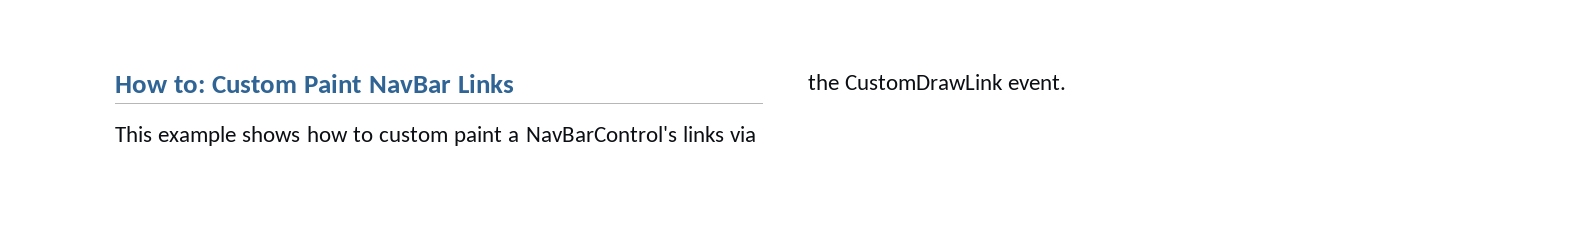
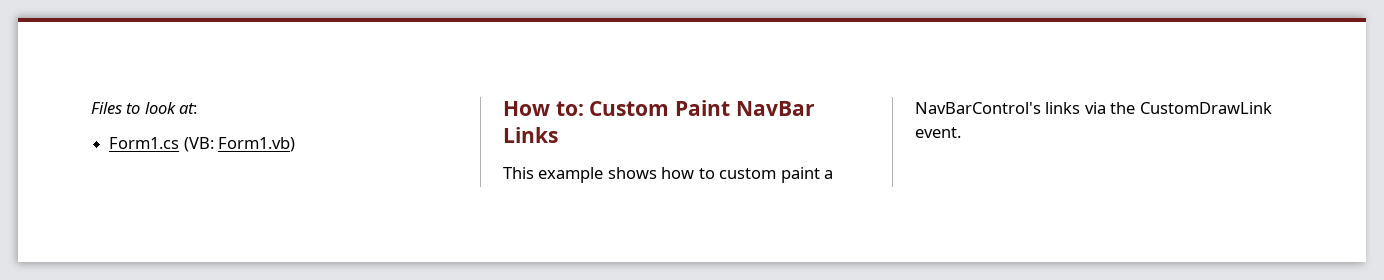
(115, 84) none -> [91,102,198,114] [109,137,296,152] Files to look at: // Form1.cs (VB: Form1.vb) //

